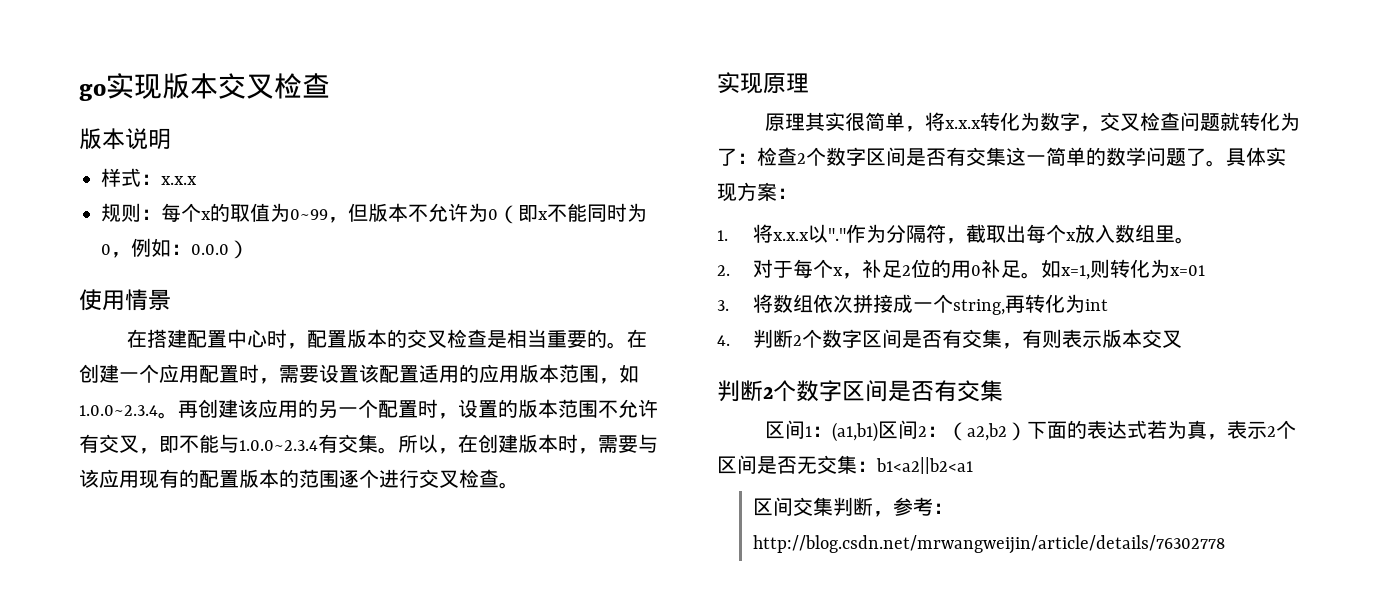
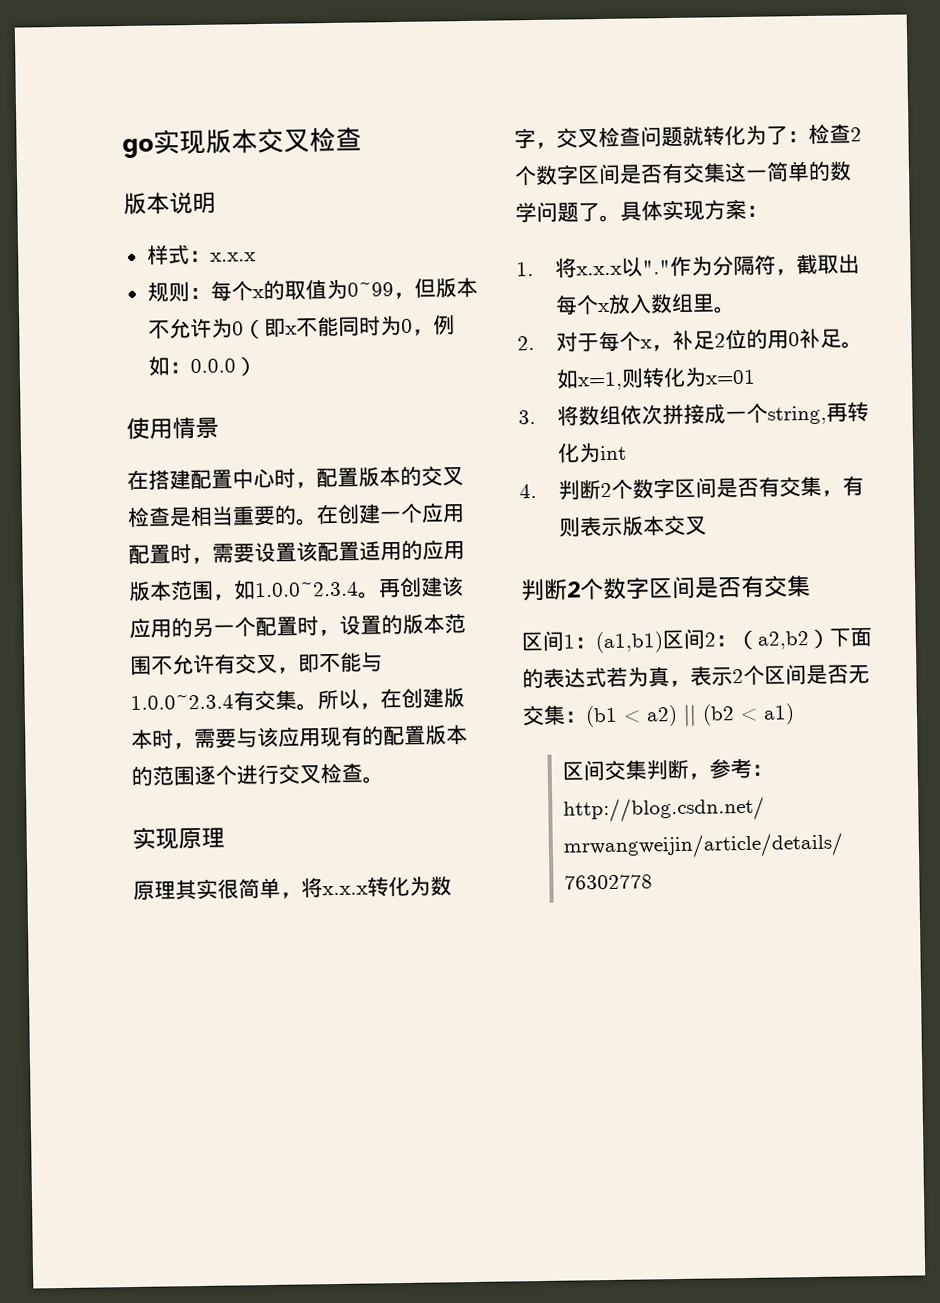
[876,457,973,474] b1<a2||b2<a1 -> [585,703,795,728] (b1 < a2) || (b2 < a1)

